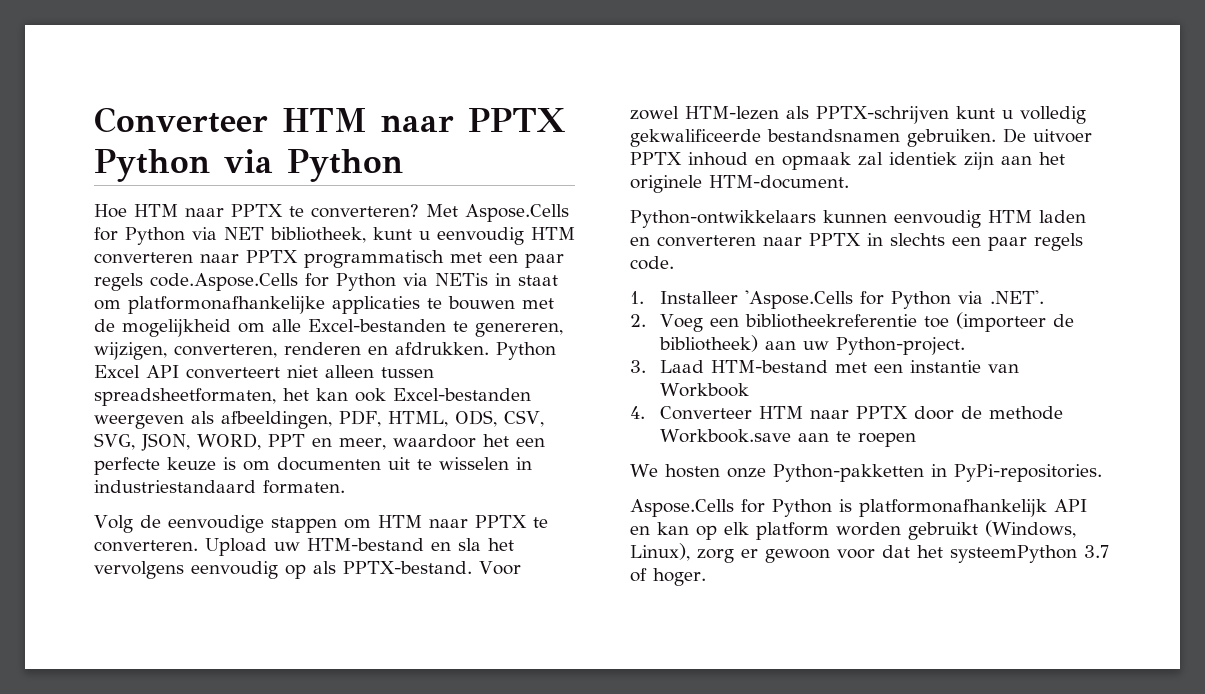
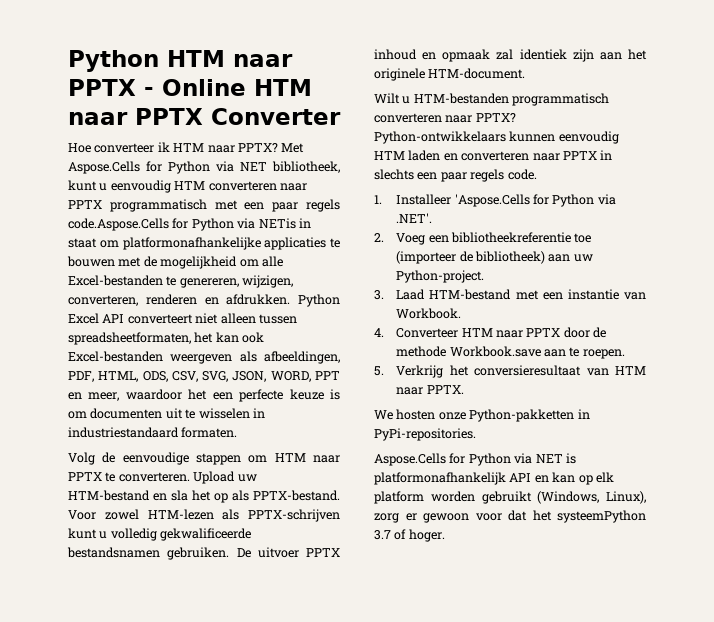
[94,107,565,133] [94,149,403,182] [94,204,419,218] Converteer HTM naar PPTX Python via Python // Hoe HTM naar PPTX te converteren? -> [68,50,293,72] [68,79,312,96] [68,108,341,125] [68,142,278,153] Python HTM naar PPTX - Online HTM naar PPTX Converter // Hoe converteer ik HTM naar PPTX?
[94,561,278,579] vervolgens eenvoudig -> (211, 495) none
(849, 182) none -> [374,93,610,106] [374,113,516,123] Wilt u HTM-bestanden programmatisch converteren naar PPTX?
[660,383,750,397] Workbook -> [396,308,462,319] Workbook.
[858,432,917,447] roepen -> [582,349,625,359] [374,365,646,378] [396,385,464,395] roepen. // 5. Verkrijg het conversieresultaat van HTM naar PPTX.
(832, 508) none -> [514,453,563,464] via NET

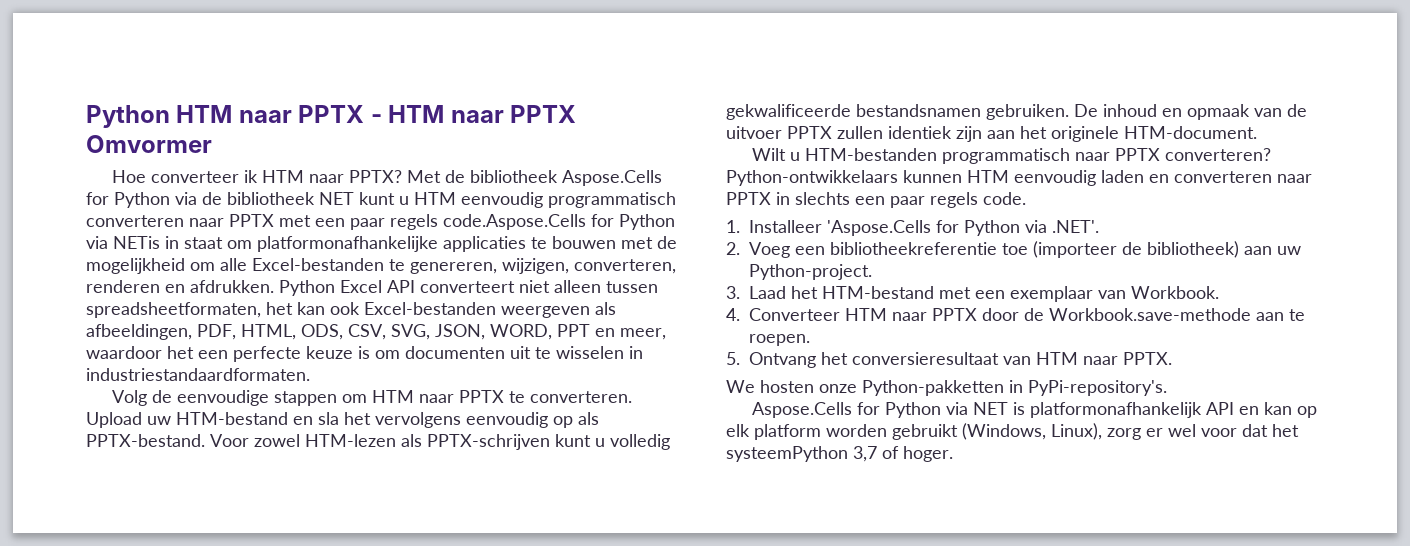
[162,79,312,96] [68,108,341,125] Online HTM naar PPTX Converter -> [388,105,577,123] [86,135,212,153] HTM naar PPTX Omvormer
[68,161,340,174] [68,180,307,193] [68,199,207,212] Aspose.Cells for Python via NET bibliotheek, kunt u eenvoudig HTM converteren naar PPTX programmatisch -> [444,170,662,186] [86,192,676,208] [86,214,274,227] de bibliotheek Aspose.Cells for Python via de bibliotheek NET kunt u HTM eenvoudig programmatisch converteren naar PPTX
[68,427,238,438] industriestandaard formaten. -> [86,368,310,381] industriestandaardformaten.
(211, 495) none -> [375,412,548,428] vervolgens eenvoudig
[257,547,340,558] uitvoer PPTX -> (1098, 110) none
[496,49,514,60] zal -> [1254,104,1307,117] [726,126,883,139] van de uitvoer PPTX zullen
[374,113,516,123] [374,131,619,144] [374,151,405,160] converteren naar PPTX? Python-ontwikkelaars kunnen eenvoudig HTM -> [1074,148,1271,161] [726,170,1096,186] naar PPTX converteren? Python-ontwikkelaars kunnen HTM eenvoudig
(426, 294) none -> [791,286,818,299] het
[567,289,619,300] instantie -> [1010,286,1093,302] exemplaar
[396,346,541,357] methode Workbook.save -> [1049,308,1251,321] Workbook.save-methode
[396,365,444,378] Verkrijg -> [749,352,816,368] Ontvang
[374,428,476,441] PyPi-repositories. -> [1028,380,1167,396] PyPi-repository's.
[423,513,469,523] gewoon -> [1168,424,1196,437] wel
[374,530,391,540] 3.7 -> [853,446,877,462] 3,7

